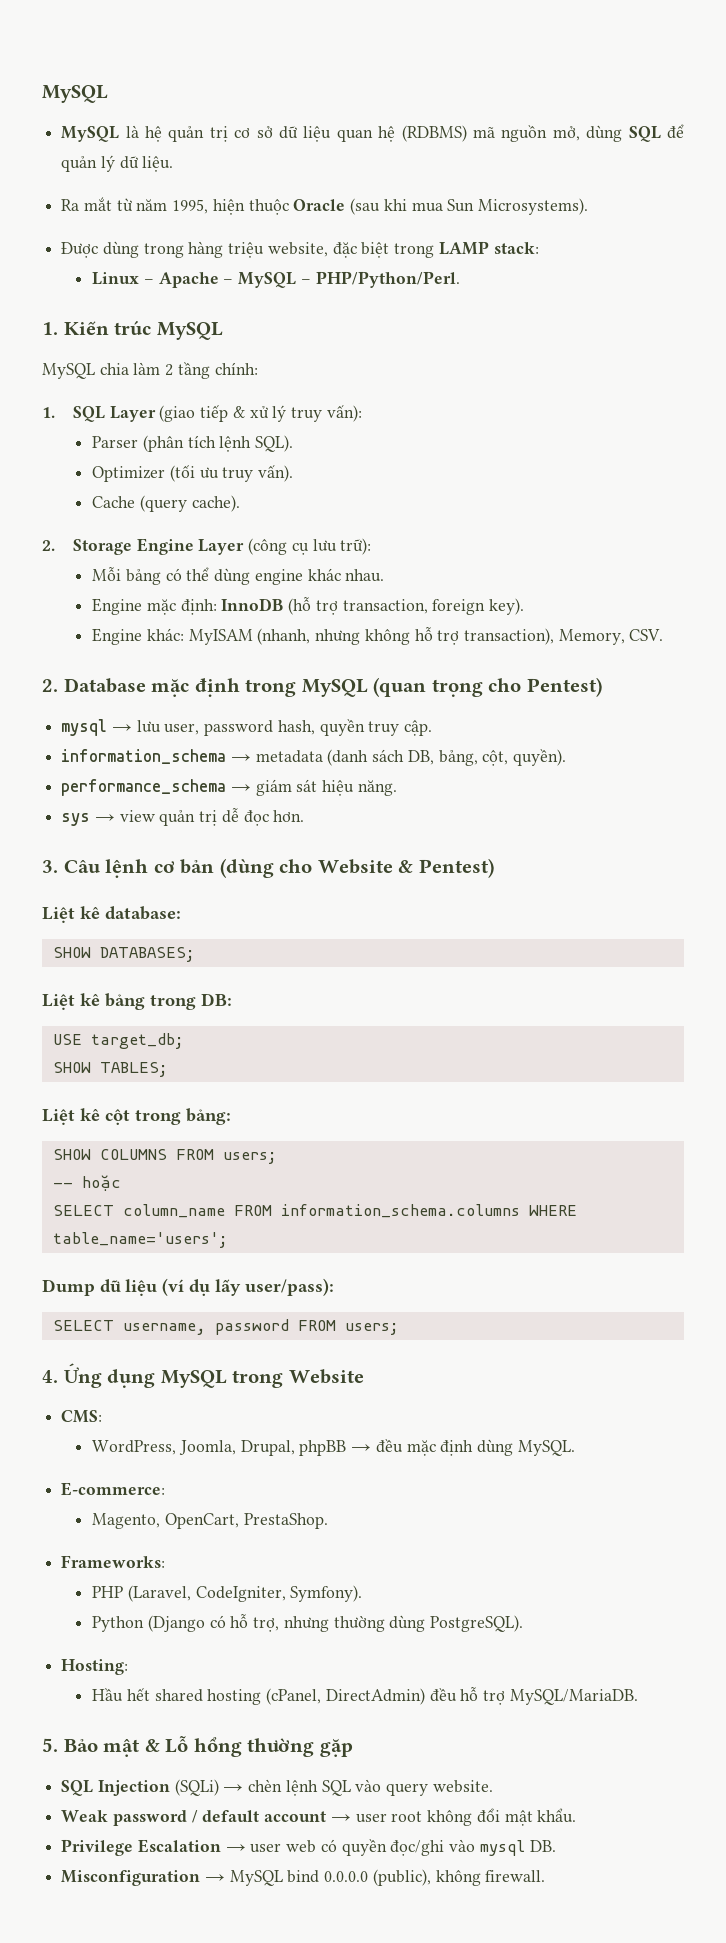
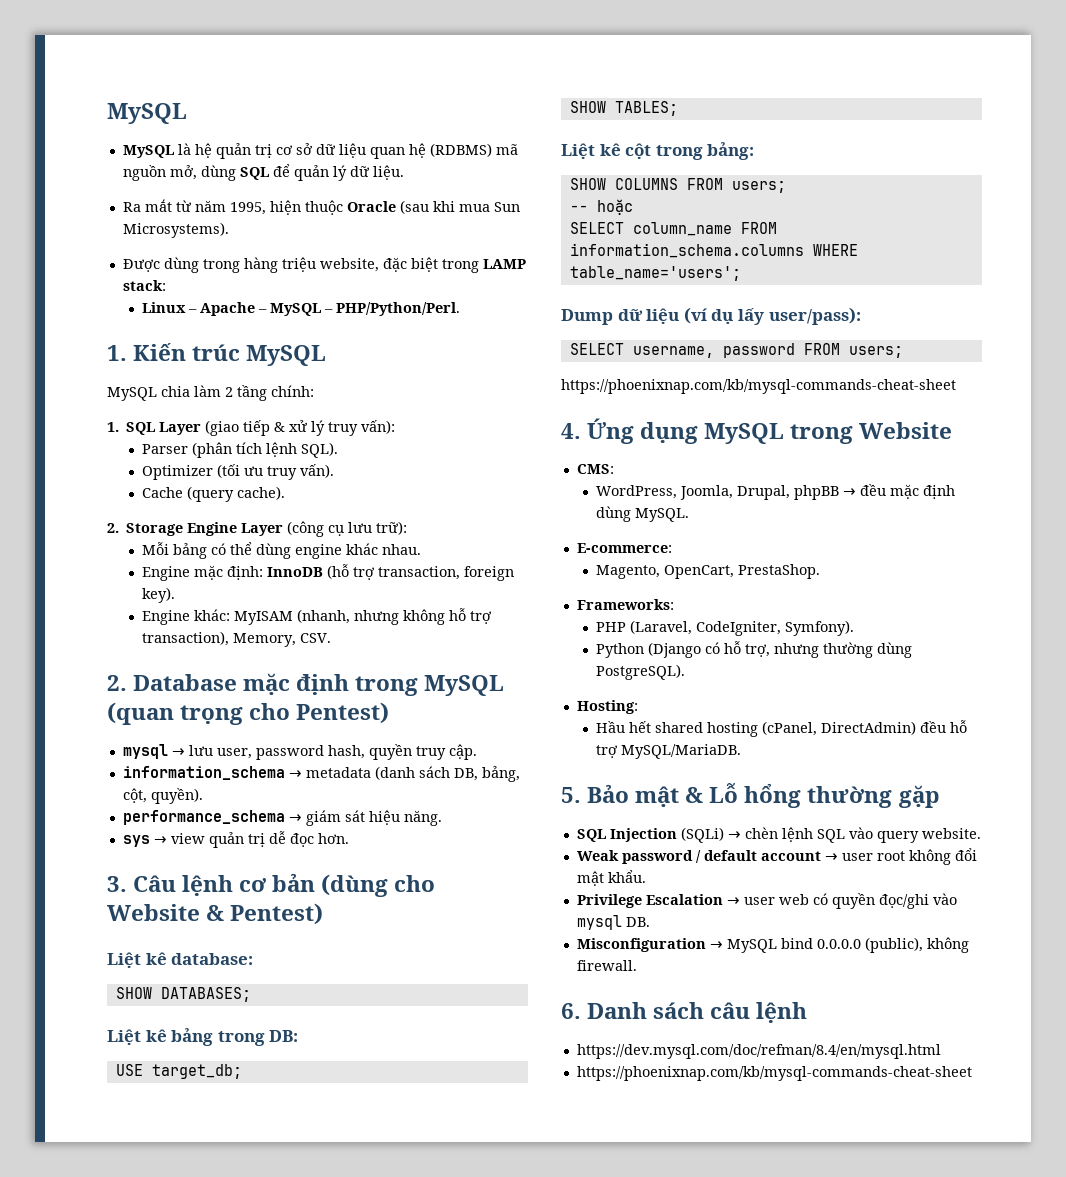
(399, 1329) none -> [561,379,956,394] // https://phoenixnap.com/kb/mysql-commands-cheat-sheet
(546, 1876) none -> [561,1002,808,1023] [576,1044,941,1059] [576,1066,972,1081] // 6. Danh sách câu lệnh // https://dev.mysql.com/doc/refman/8.4/en/mysql.html // https://phoenixnap.com/kb/mysql-commands-cheat-sheet

